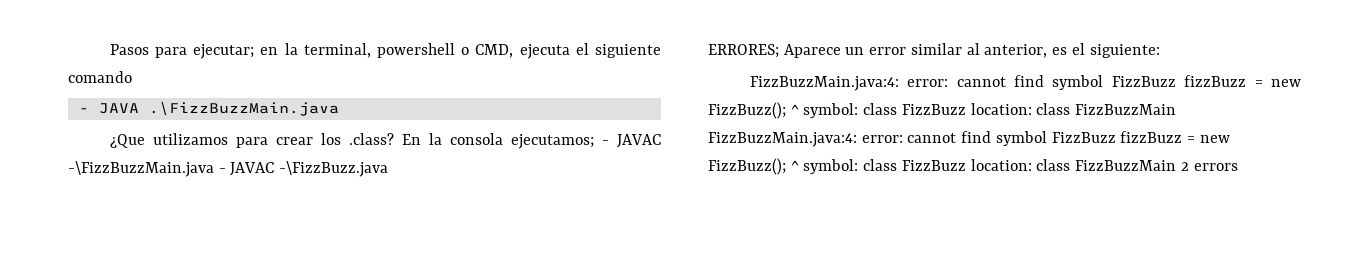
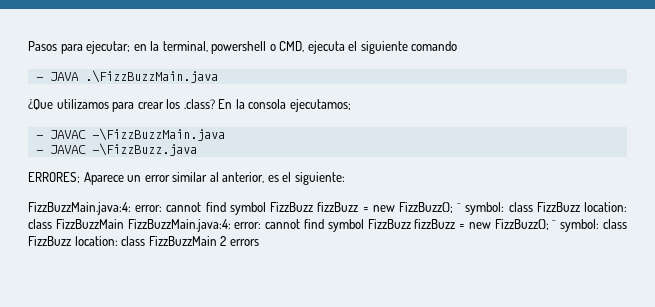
(594, 141) none -> (351, 105) //
(214, 169) none -> (225, 134) //

